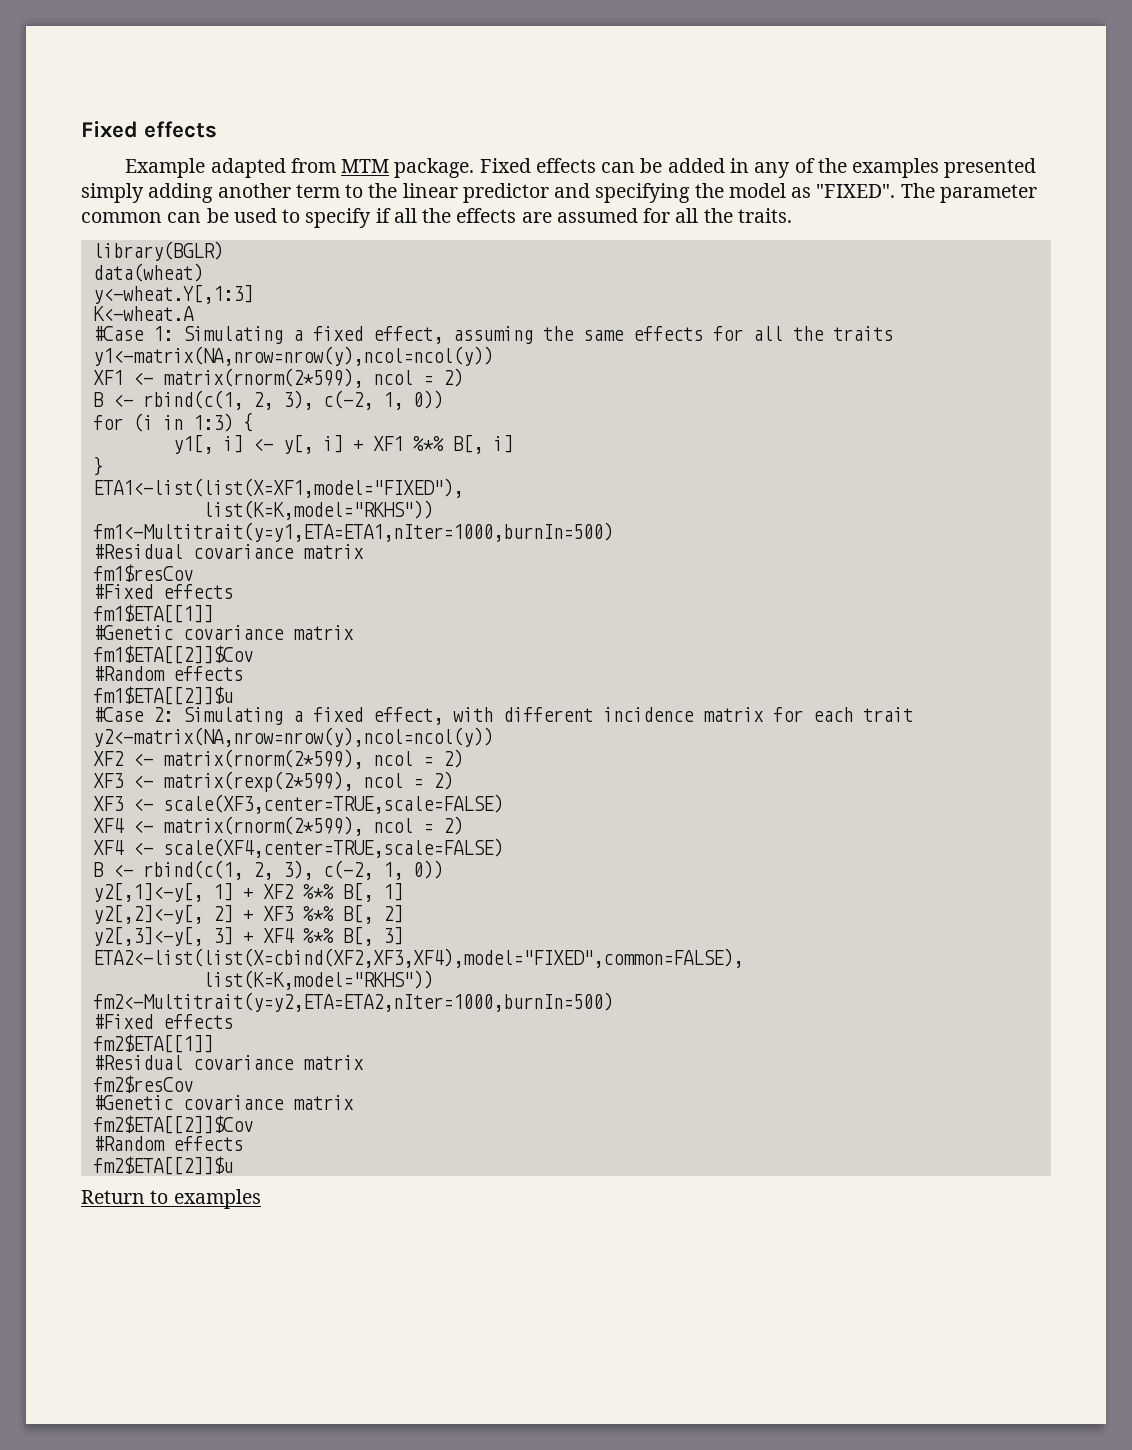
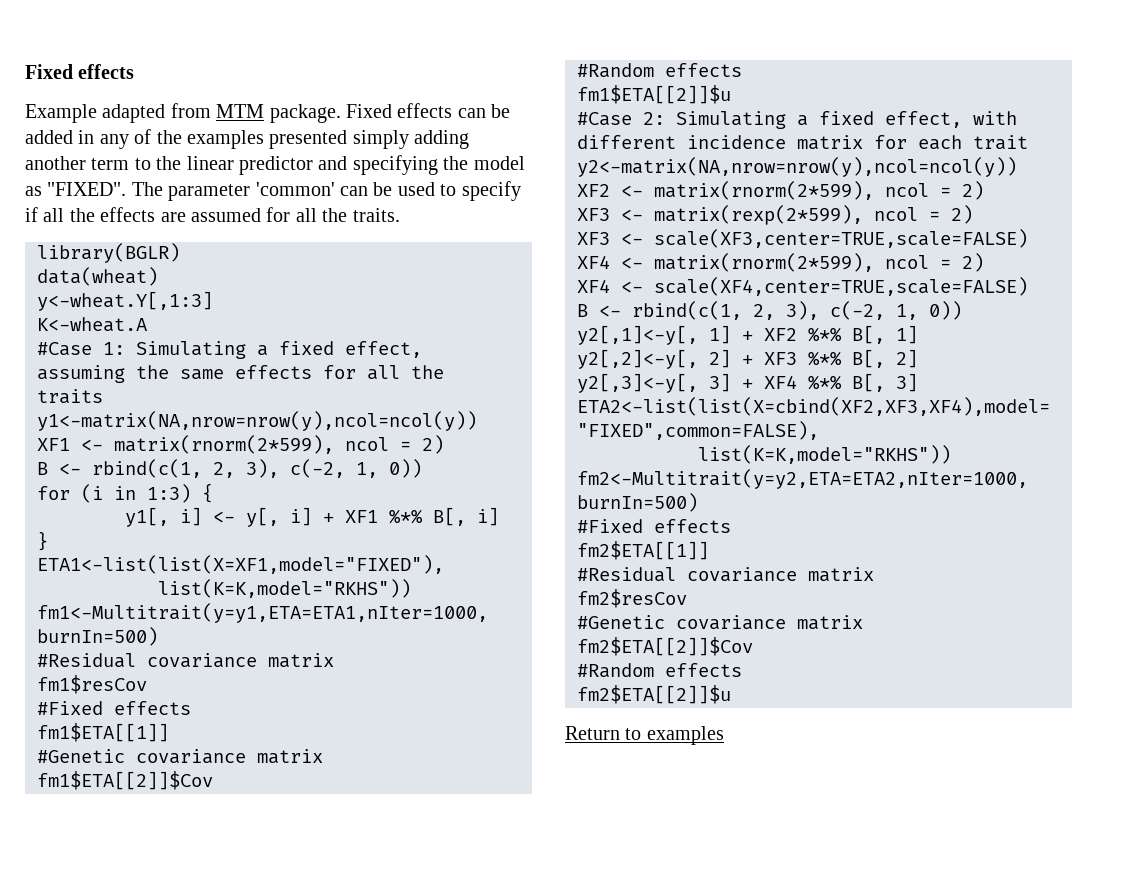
[81,212,162,223] common -> [255,182,335,196] 'common'

